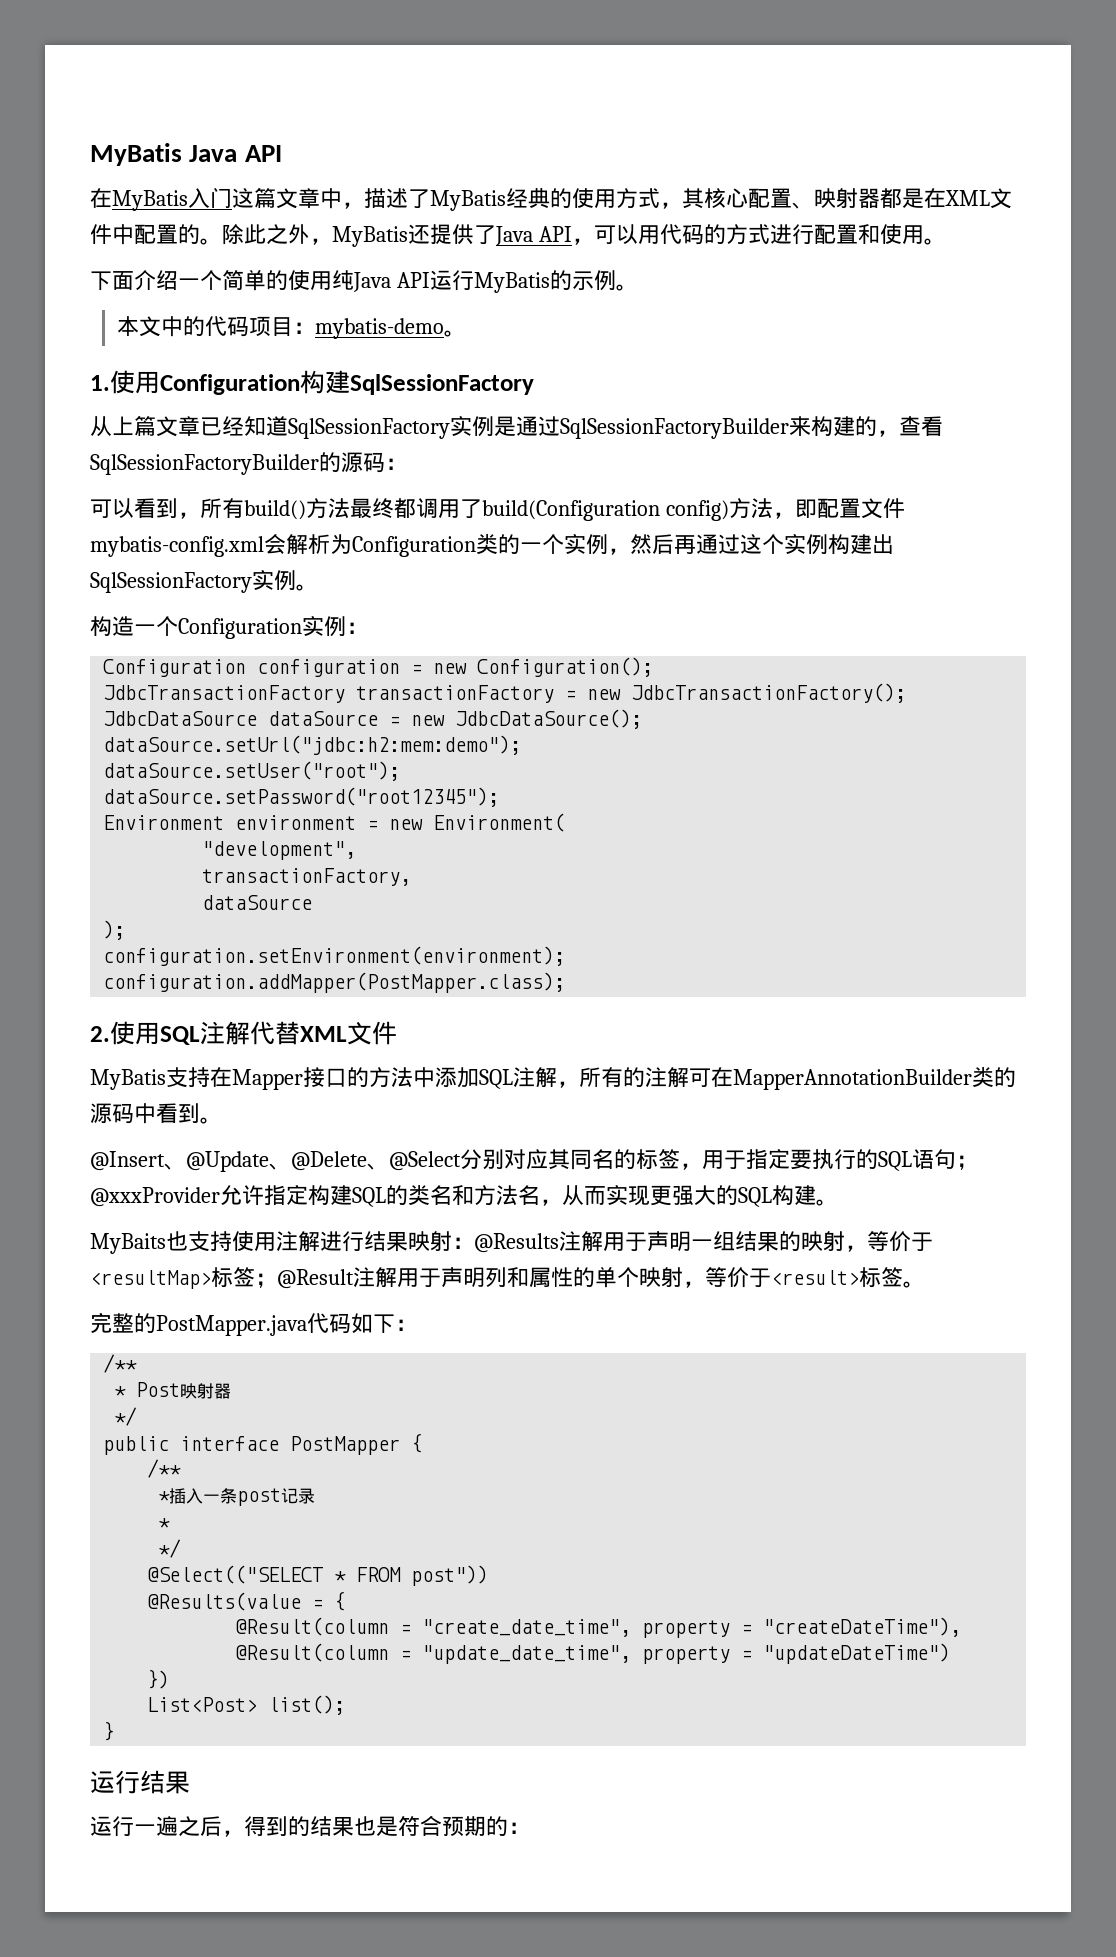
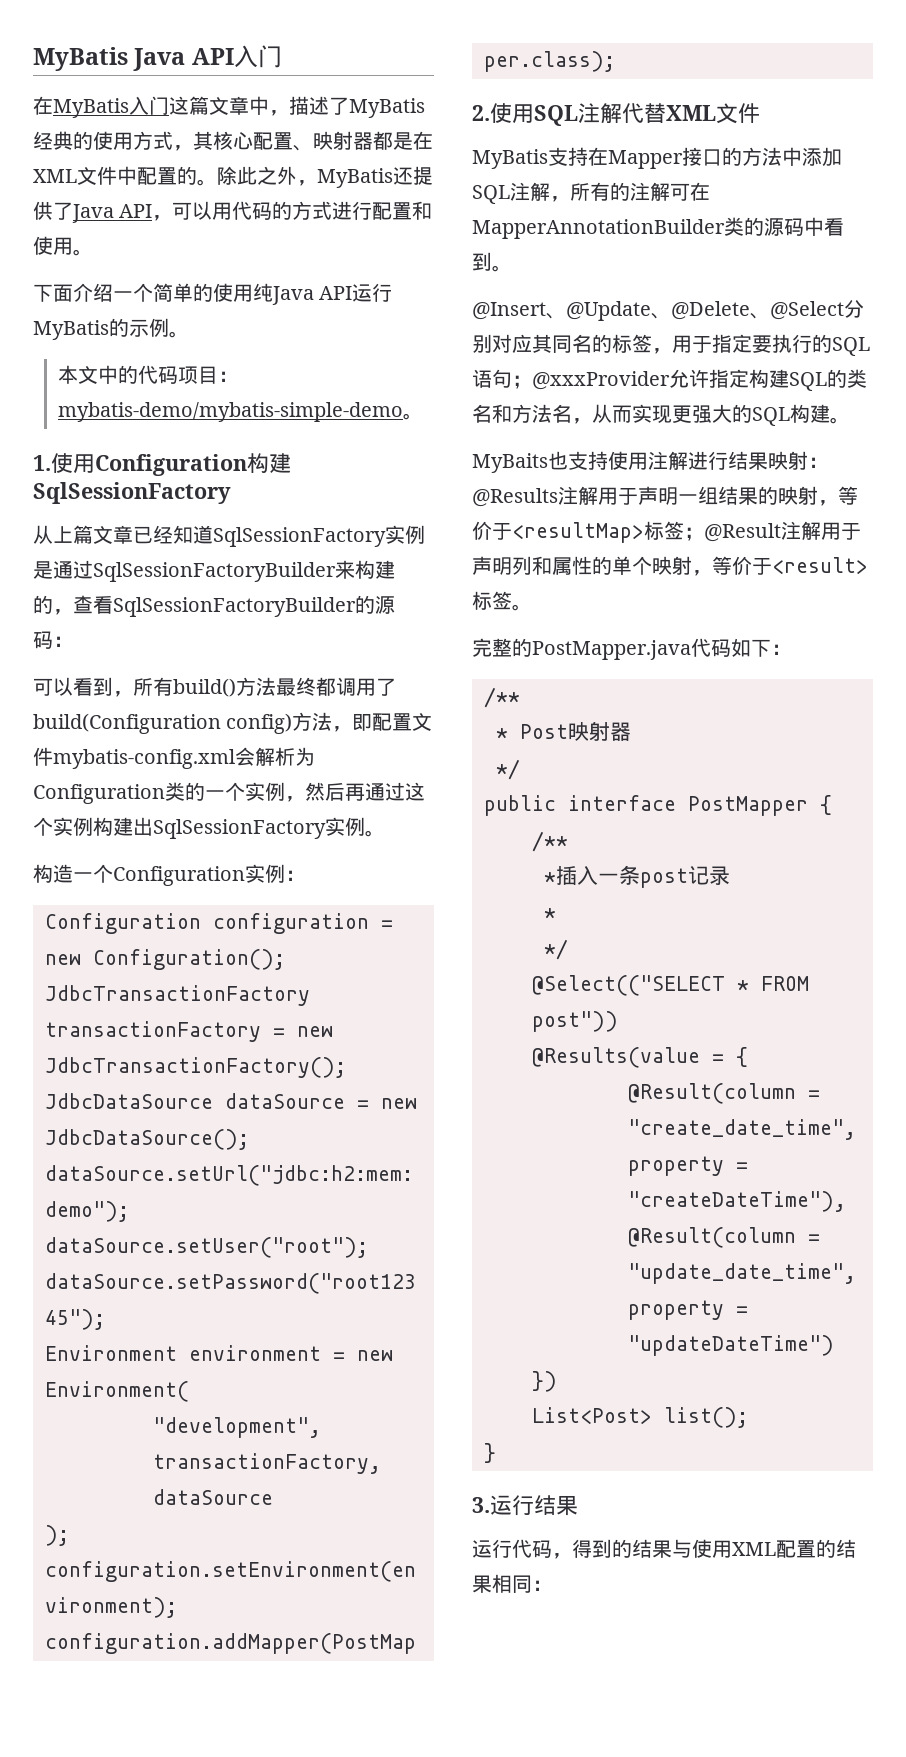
(282, 153) none -> [233,45,282,68] 入门
[315,318,445,339] mybatis-demo -> [57,402,403,422] mybatis-demo/mybatis-simple-demo
(115, 1731) none -> [472,1497,490,1513] 3.
[134,1816,222,1837] 一遍之后 -> [512,1539,552,1558] 代码
[354,1815,508,1837] 也是符合预期的 -> [672,1539,856,1558] [472,1574,532,1593] 与使用XML配置的结果相同

